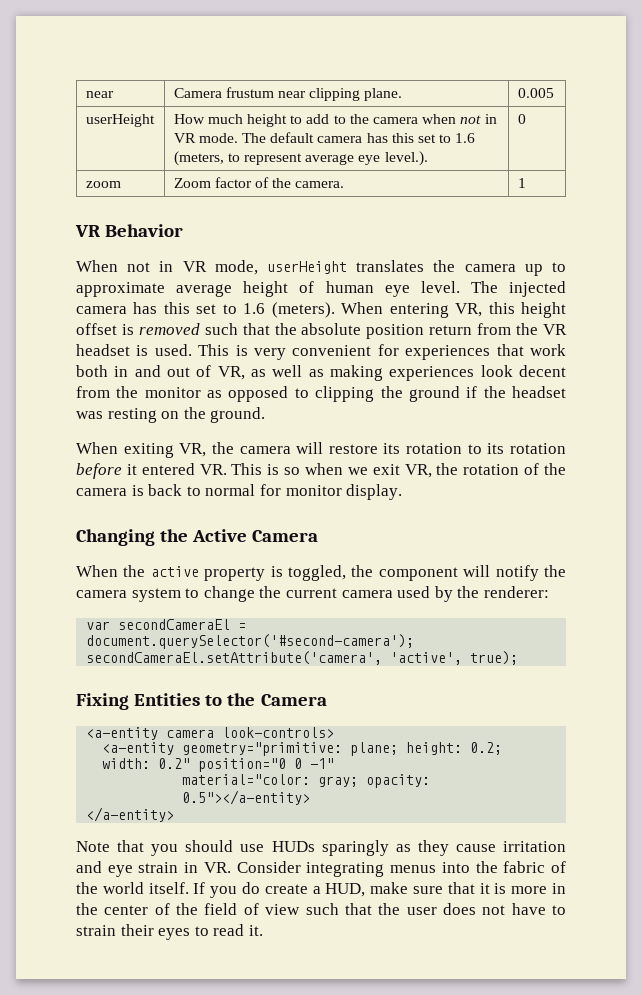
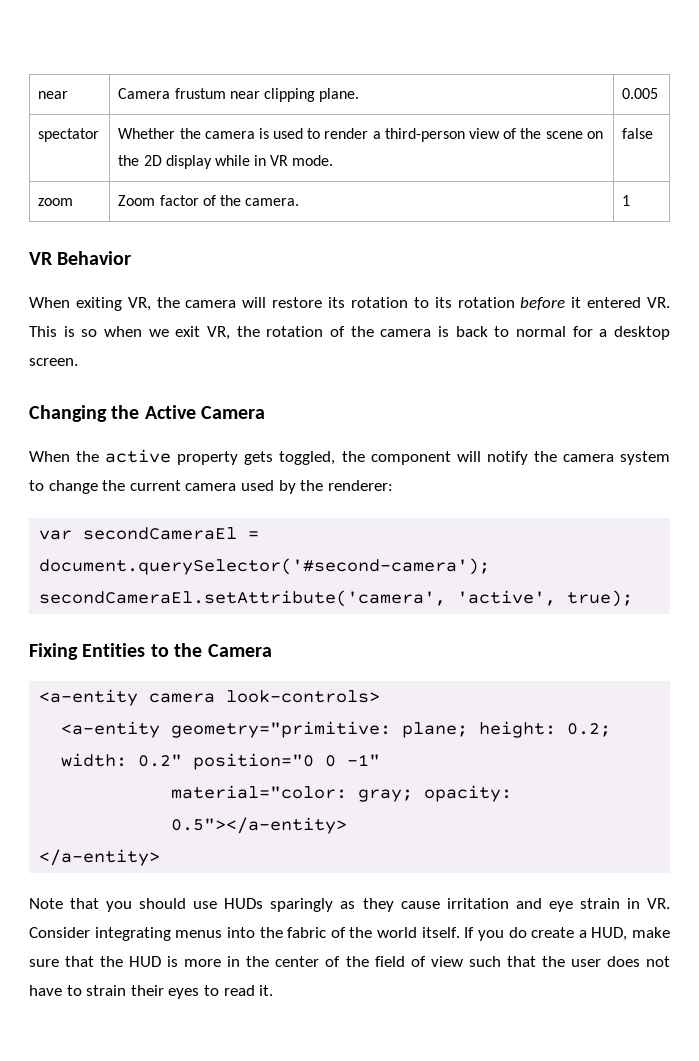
[85,114,155,127] [173,114,497,127] [173,132,476,143] [173,151,428,166] [517,114,526,124] userHeight | How much height to add to the camera when not in VR mode. The default camera has this set to 1.6 (meters, to represent average eye level.). | 0 -> [38,128,100,142] [118,128,603,142] [118,155,334,169] [622,128,654,139] spectator | Whether the camera is used to render a third-person view of the scene on the 2D display while in VR mode. | false
[76,260,566,276] [76,281,566,297] [76,302,566,318] [76,323,568,339] [76,344,566,360] [76,365,566,381] [76,386,567,402] [76,407,266,423] // When not in VR mode, userHeight translates the camera up to approximate average height of human eye level. The injected camera has this set to 1.6 (meters). When entering VR, this height offset is removed such that the absolute position return from the VR headset is used. This is very convenient for experiences that work both in and out of VR, as well as making experiences look decent from the monitor as opposed to clipping the ground if the headset was resting on the ground. -> (132, 258) none
[285,484,403,500] monitor display. -> [599,326,670,340] [29,358,78,366] a desktop screen.
[270,566,283,577] is -> [244,451,274,465] gets
[479,883,490,894] it -> [100,956,162,967] the HUD

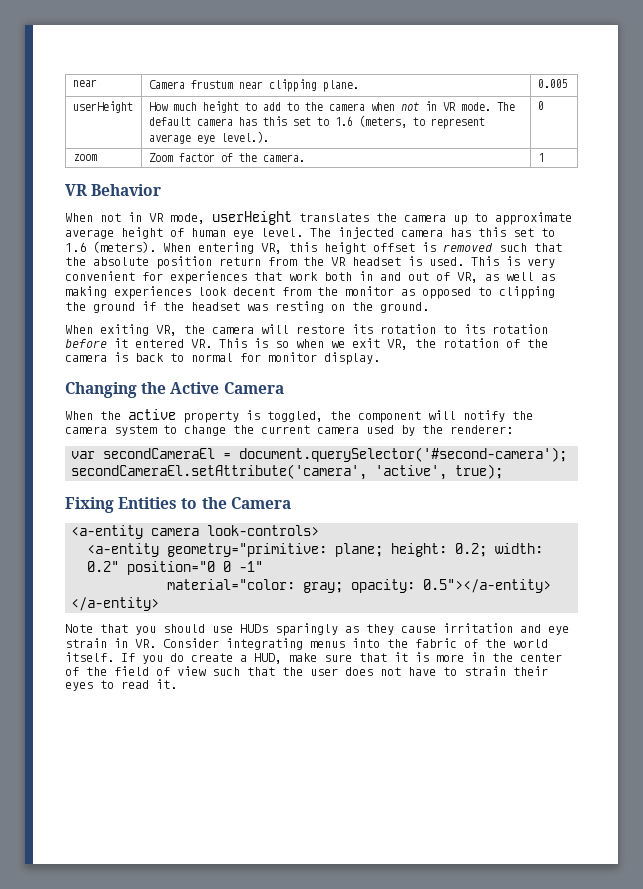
[38,128,100,142] [118,128,603,142] [118,155,334,169] [622,128,654,139] spectator | Whether the camera is used to render a third-person view of the scene on the 2D display while in VR mode. | false -> [72,101,133,113] [148,101,515,113] [148,115,485,129] [148,131,269,144] [537,101,544,110] userHeight | How much height to add to the camera when not in VR mode. The default camera has this set to 1.6 (meters, to represent average eye level.). | 0
(132, 258) none -> [65,211,572,225] [65,227,555,239] [65,241,562,254] [65,256,555,269] [65,271,555,284] [65,286,555,299] [65,301,429,313] // When not in VR mode, userHeight translates the camera up to approximate average height of human eye level. The injected camera has this set to 1.6 (meters). When entering VR, this height offset is removed such that the absolute position return from the VR headset is used. This is very convenient for experiences that work both in and out of VR, as well as making experiences look decent from the monitor as opposed to clipping the ground if the headset was resting on the ground.
[599,326,670,340] [29,358,78,366] a desktop screen. -> [268,352,380,365] monitor display.
[244,451,274,465] gets -> [246,410,260,420] is
[100,956,162,967] the HUD -> [394,652,408,662] it

